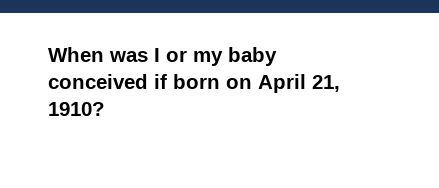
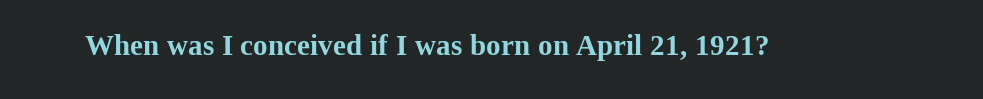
[166,47,277,66] [48,74,167,89] or my baby conceived if -> [240,34,462,55] conceived if I was
[48,102,105,116] 1910? -> [695,36,771,55] 1921?

